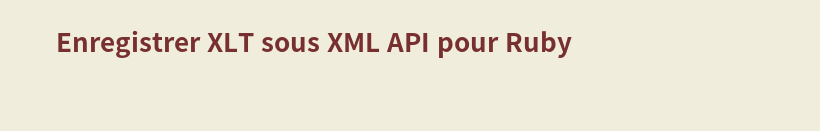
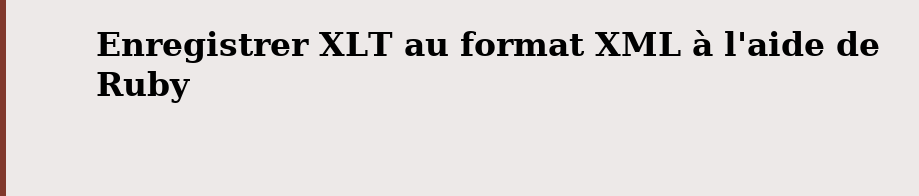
[261,33,500,58] sous XML API pour -> [403,30,880,56] au format XML à l'aide de

